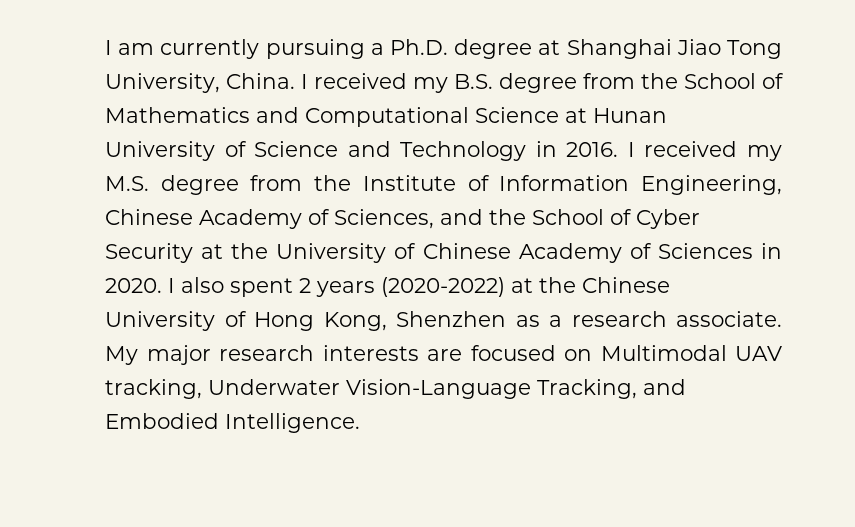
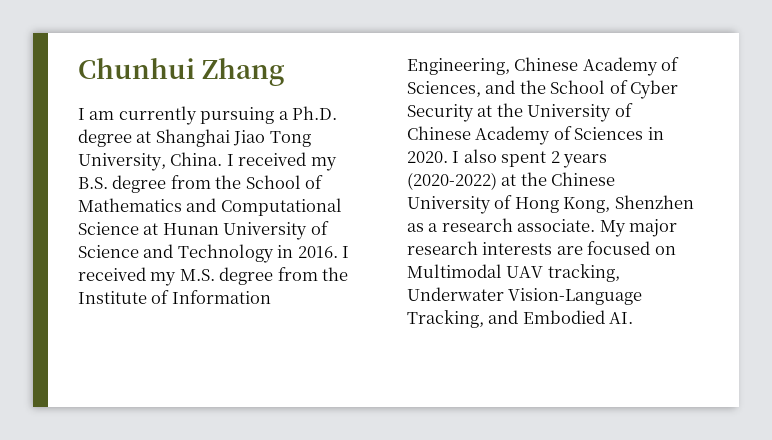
(105, 47) none -> [78,58,286,86] Chunhui Zhang //
[225,413,360,433] Intelligence. -> [609,312,634,324] AI.

